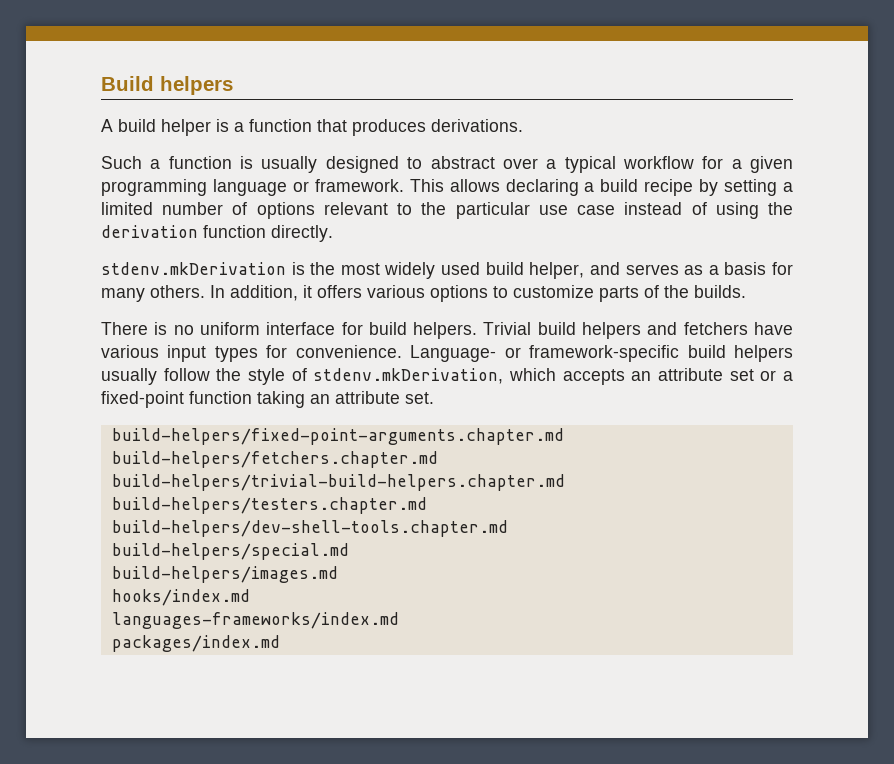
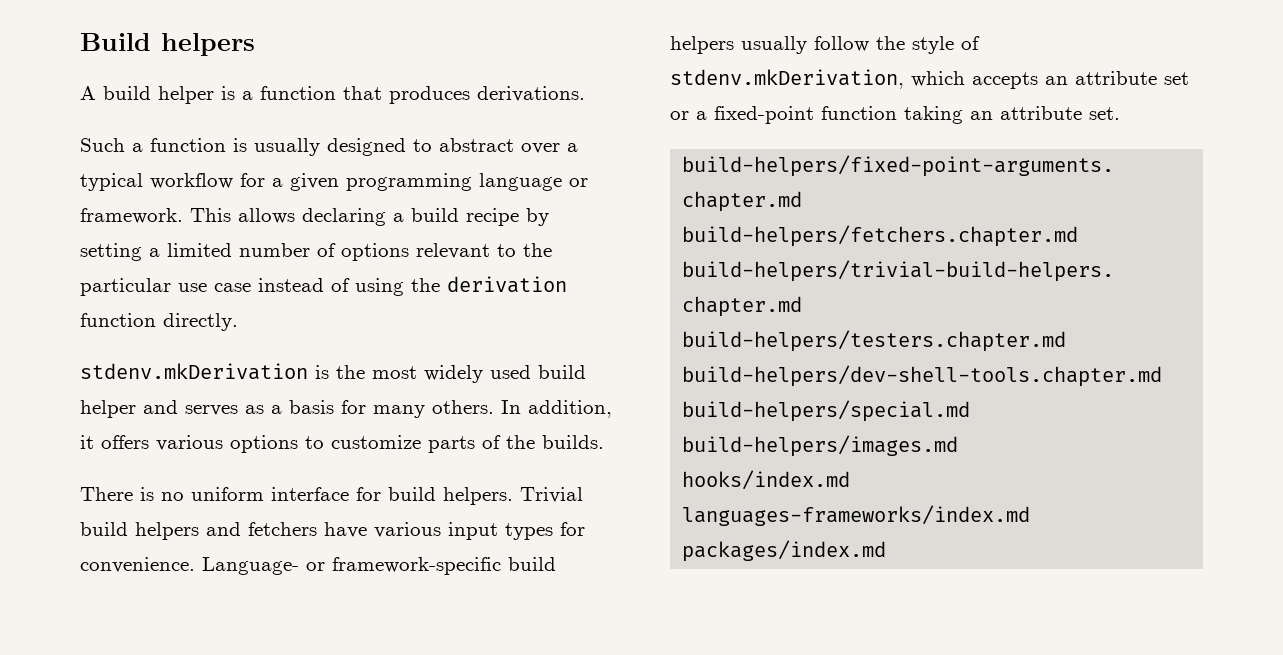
[529,262,585,279] helper, -> [80,400,136,418] helper

